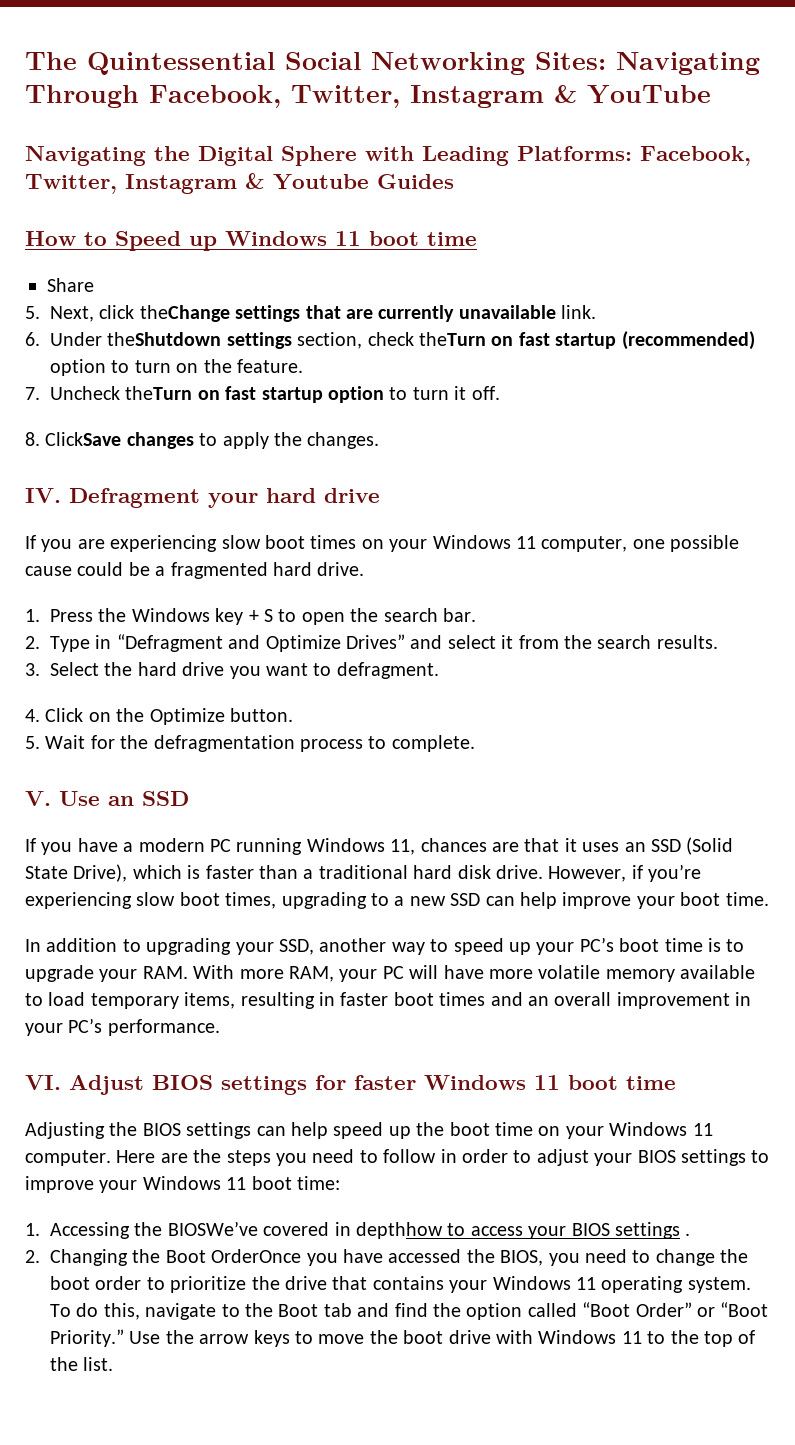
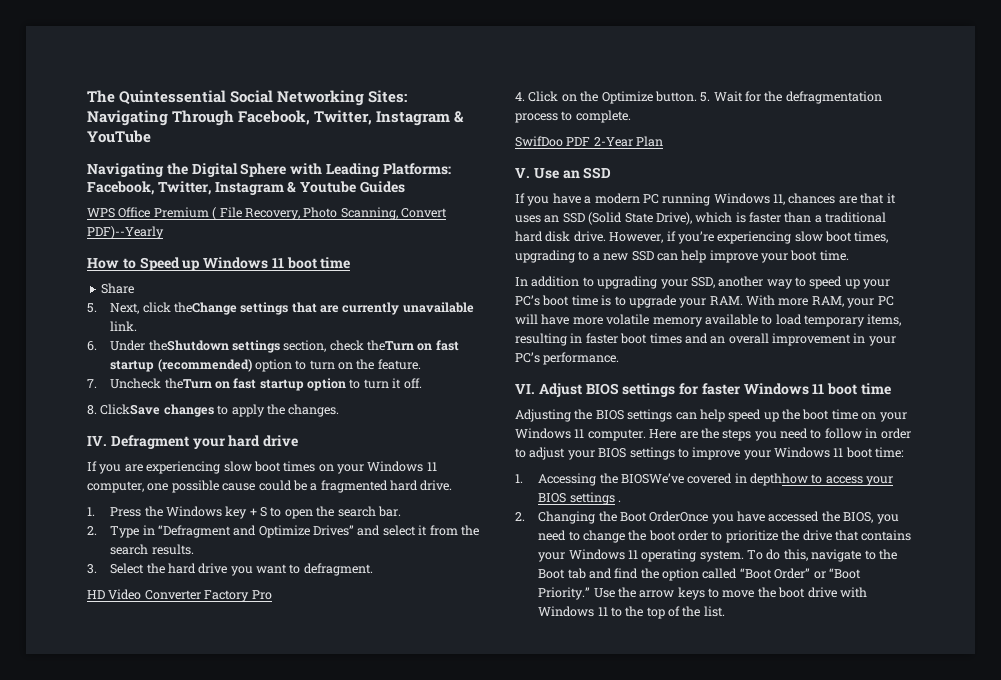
(454, 181) none -> [87,207,447,220] [87,226,164,239] // WPS Office Premium ( File Recovery, Photo Scanning, Convert PDF)--Yearly
(439, 670) none -> [87,589,272,602] // HD Video Converter Factory Pro
(293, 715) // -> (697, 96) none
(475, 743) none -> [515,136,664,147] // SwifDoo PDF 2-Year Plan

